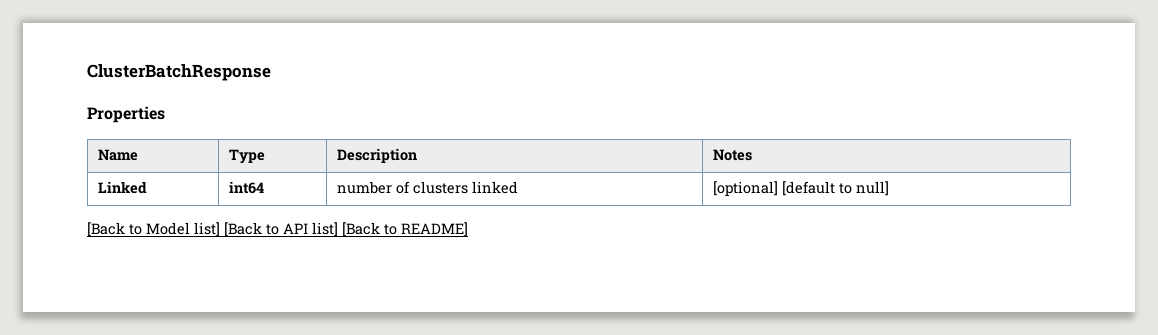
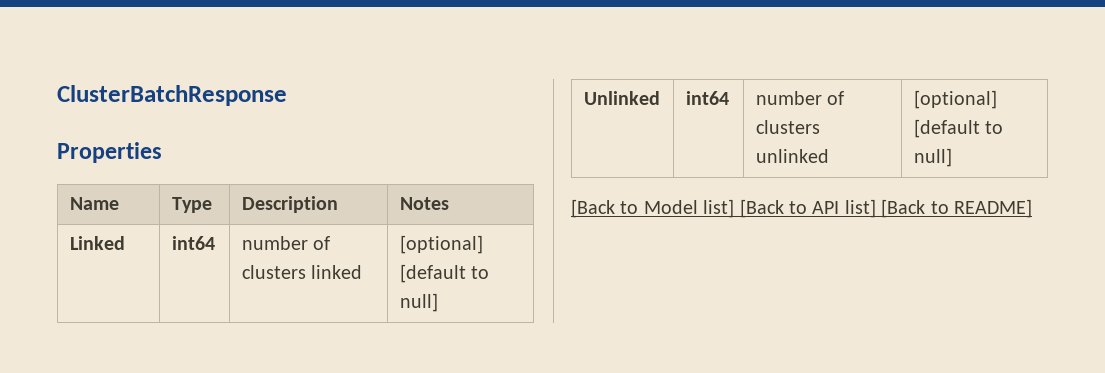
(890, 188) none -> [583,91,660,105] [685,91,729,105] [755,91,845,105] [755,120,820,134] [755,149,829,163] [913,90,997,109] [913,119,1004,138] [913,148,952,167] // Unlinked | int64 | number of clusters unlinked | [optional] [default to null]

